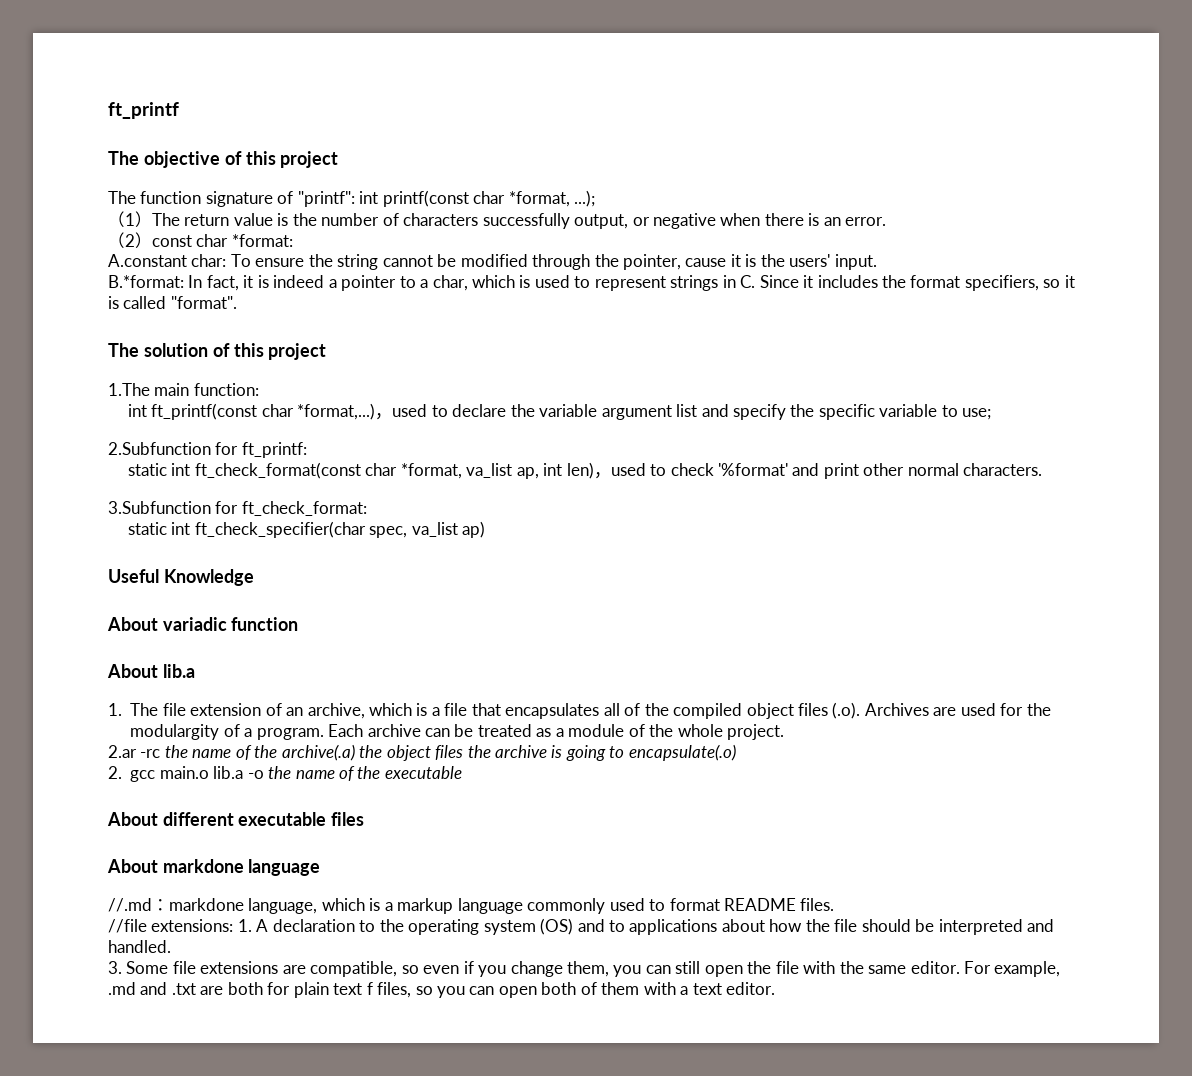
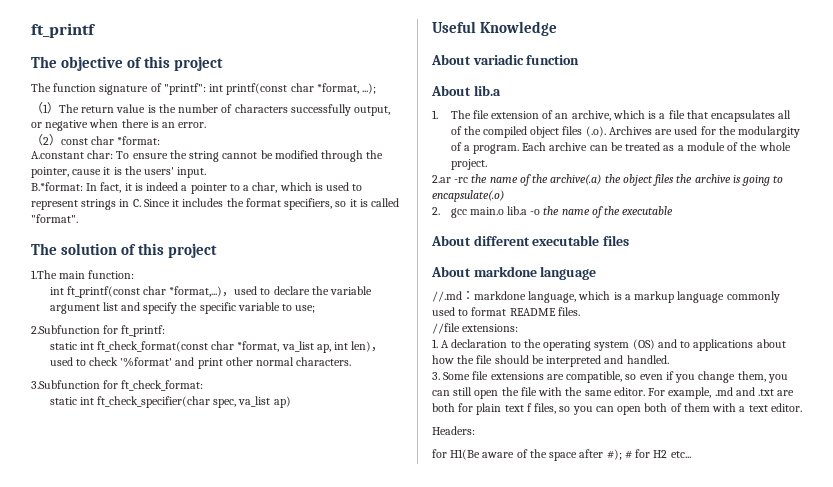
(234, 925) none -> (519, 328) //
(776, 988) none -> [432,426,475,435] [432,449,691,461] // Headers: // for H1(Be aware of the space after #); # for H2 etc...

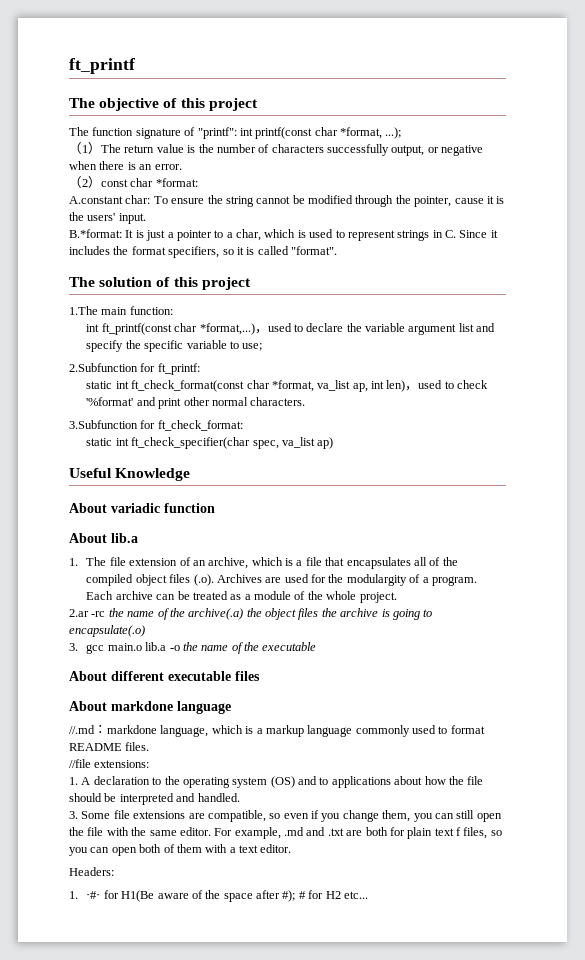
[86,182,179,193] In fact, it is indeed -> [125,230,166,241] It is just
[432,207,440,215] 2. -> [69,643,78,651] 3.
(475, 430) none -> [69,891,101,899] 1. ·#·

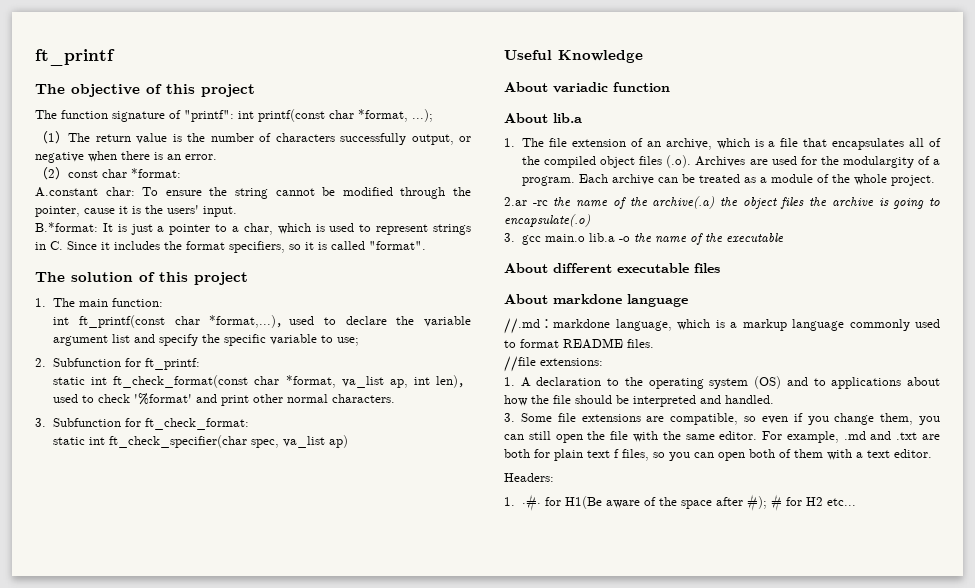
[69,306,98,315] 1.The -> [35,298,76,307] 1. The
[69,363,138,372] 2.Subfunction -> [35,358,122,367] 2. Subfunction
[69,420,138,429] 3.Subfunction -> [35,418,122,427] 3. Subfunction

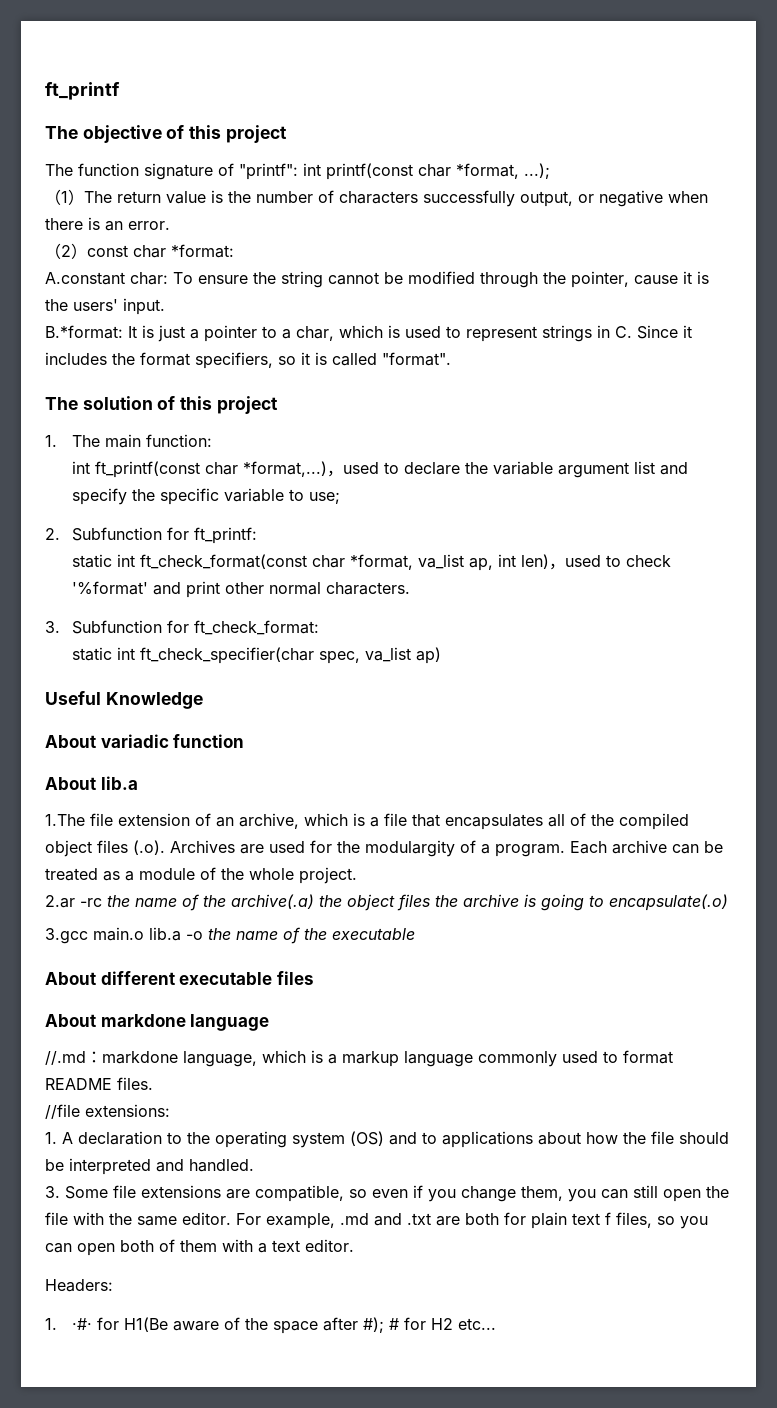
[504,138,545,147] 1. The -> [45,814,85,826] 1.The
[504,233,542,245] 3. gcc -> [45,928,88,944] 3.gcc

